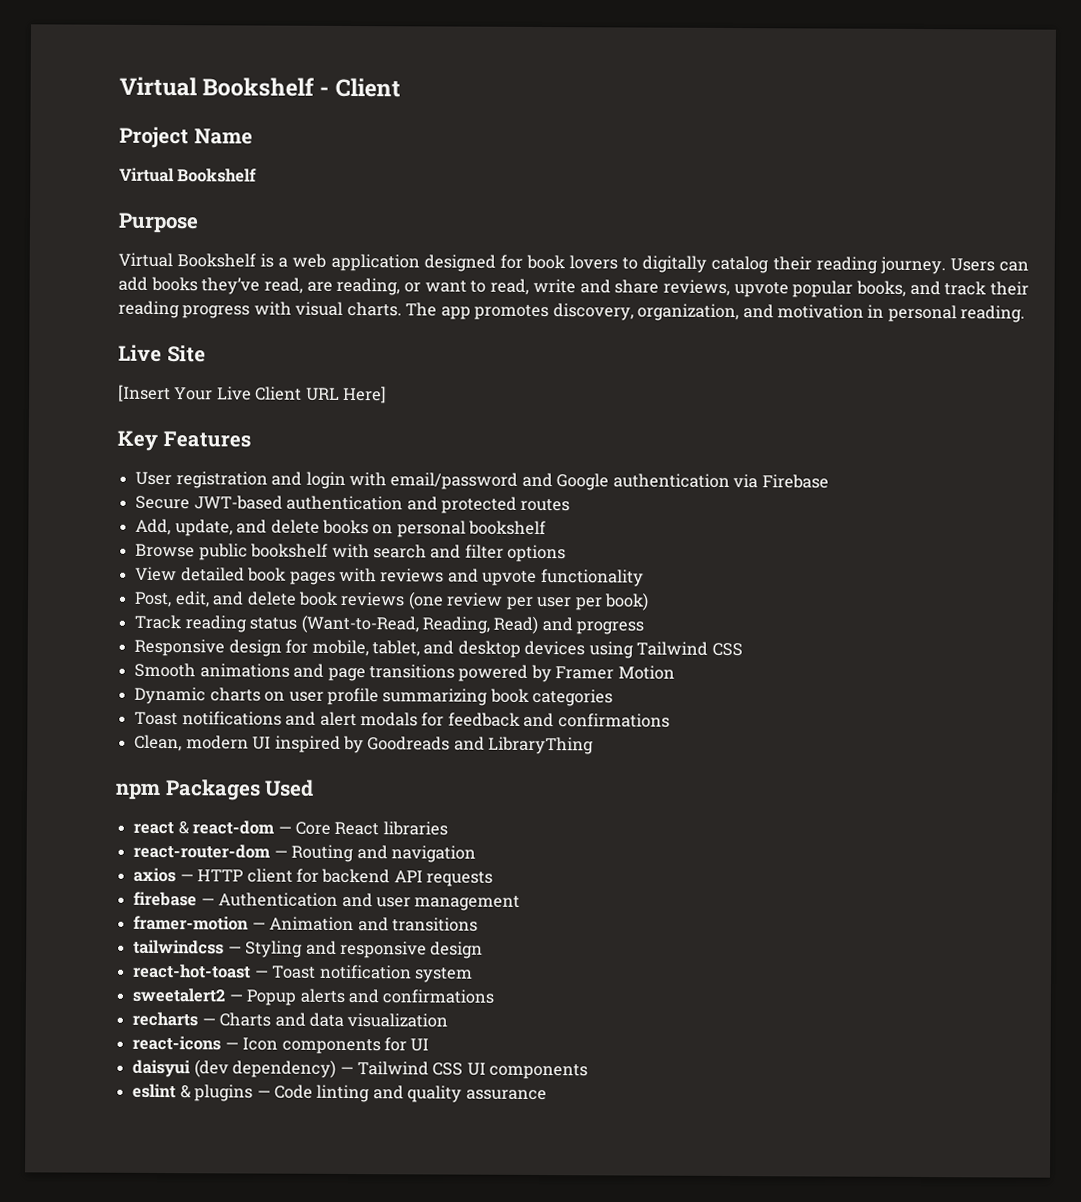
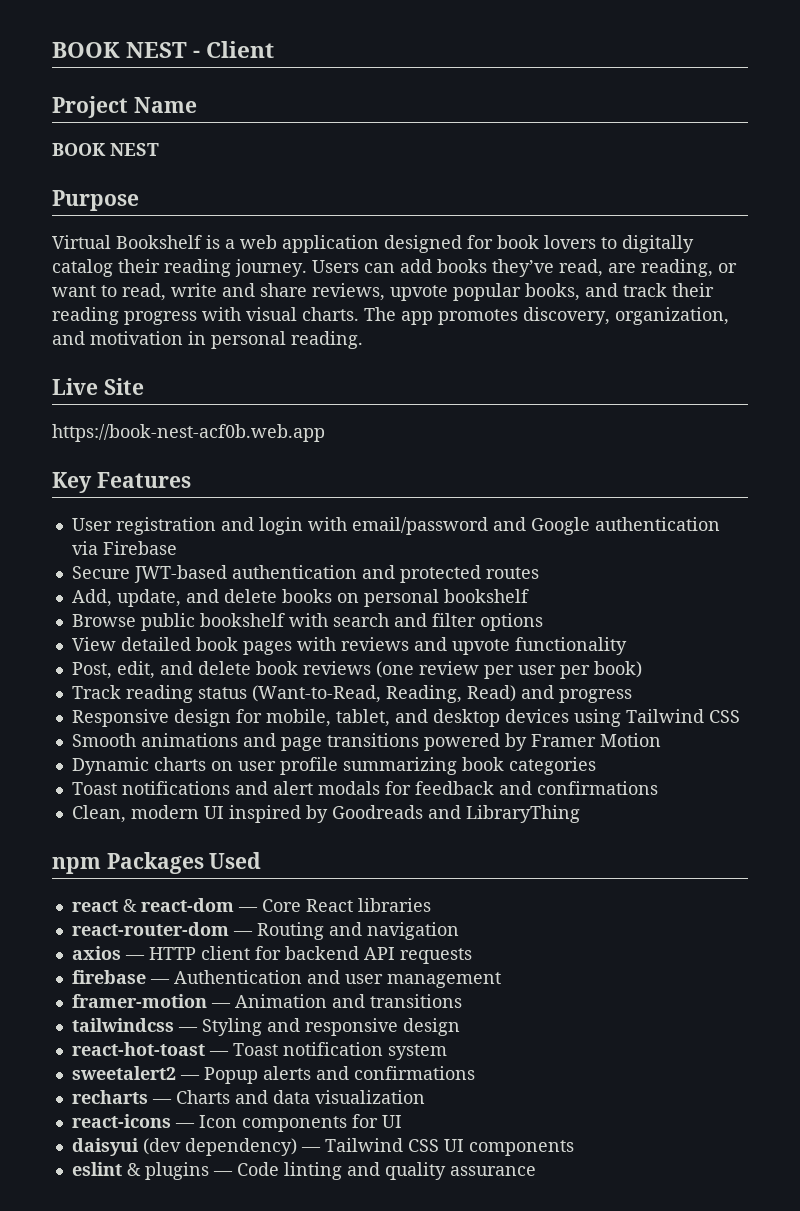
[119,76,316,97] Virtual Bookshelf -> [52,42,188,58] BOOK NEST
[119,167,258,183] Virtual Bookshelf -> [52,143,159,156] BOOK NEST
[118,384,387,404] [Insert Your Live Client URL Here] -> [52,424,325,442] https://book-nest-acf0b.web.app

